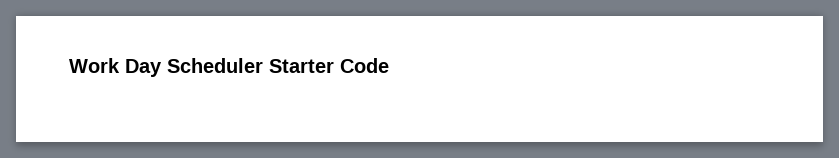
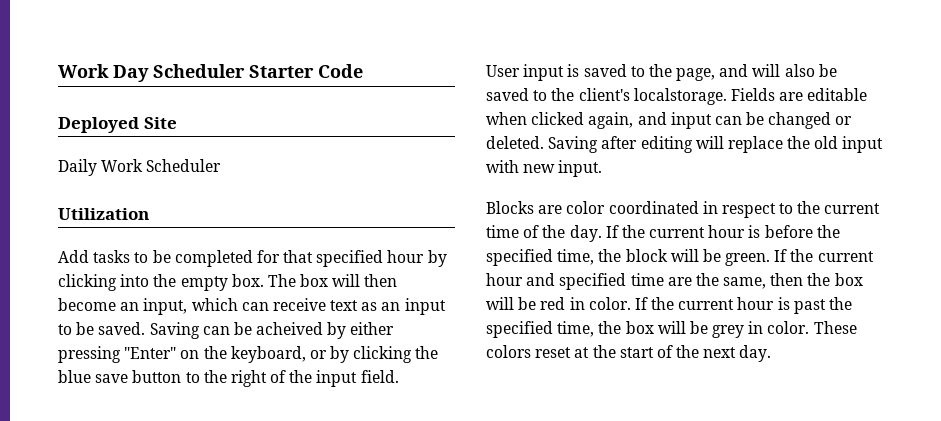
(389, 65) none -> [58,117,177,133] [58,159,222,176] [58,208,149,220] [58,250,447,267] [58,274,398,291] [58,298,446,315] [58,322,395,339] [58,346,439,363] [58,370,399,387] [486,64,837,81] [486,88,868,105] [486,112,853,129] [486,136,884,153] [486,160,603,177] [486,201,881,218] [486,225,840,242] [486,249,874,266] [486,273,863,290] [486,297,853,314] [486,321,857,338] [486,345,772,362] // Deployed Site // Daily Work Scheduler // Utilization // Add tasks to be completed for that specified hour by clicking into the empty box. The box will then become an input, which can receive text as an input to be saved. Saving can be acheived by either pressing "Enter" on the keyboard, or by clicking the blue save button to the right of the input field. // User input is saved to the page, and will also be saved to the client's localstorage. Fields are editable when clicked again, and input can be changed or deleted. Saving after editing will replace the old input with new input. // Blocks are color coordinated in respect to the current time of the day. If the current hour is before the specified time, the block will be green. If the current hour and specified time are the same, then the box will be red in color. If the current hour is past the specified time, the box will be grey in color. These colors reset at the start of the next day.

